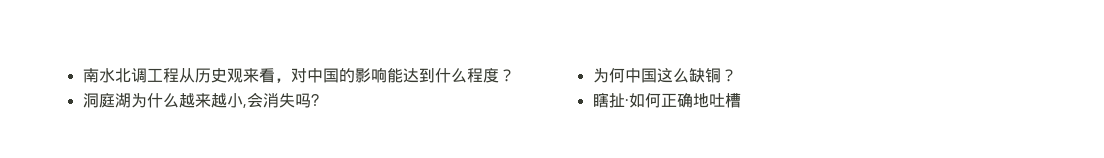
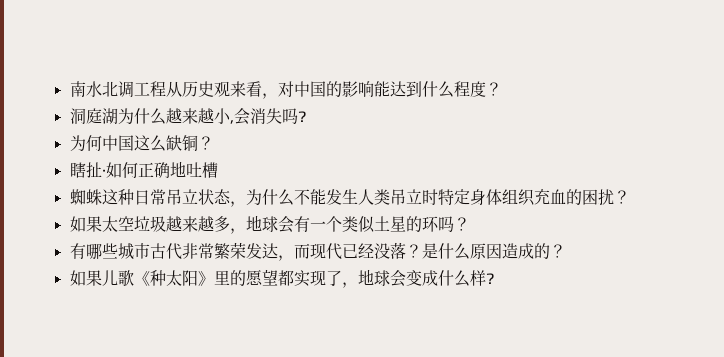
(741, 100) none -> [69,189,630,207] [69,215,470,234] [69,242,566,261] [69,269,495,288] // 蜘蛛这种日常吊立状态，为什么不能发生人类吊立时特定身体组织充血的困扰？ // 如果太空垃圾越来越多，地球会有一个类似土星的环吗？ // 有哪些城市古代非常繁荣发达，而现代已经没落？是什么原因造成的？ // 如果儿歌《种太阳》里的愿望都实现了，地球会变成什么样?

